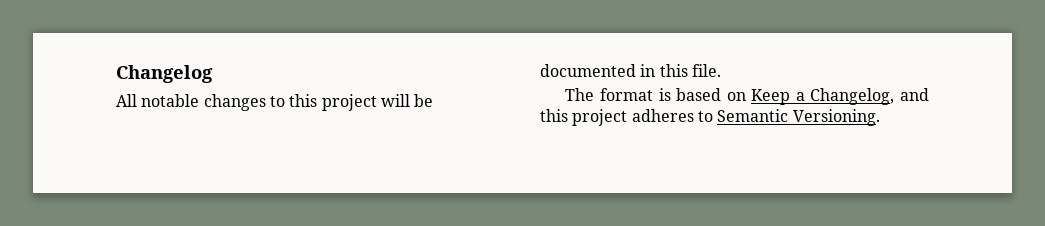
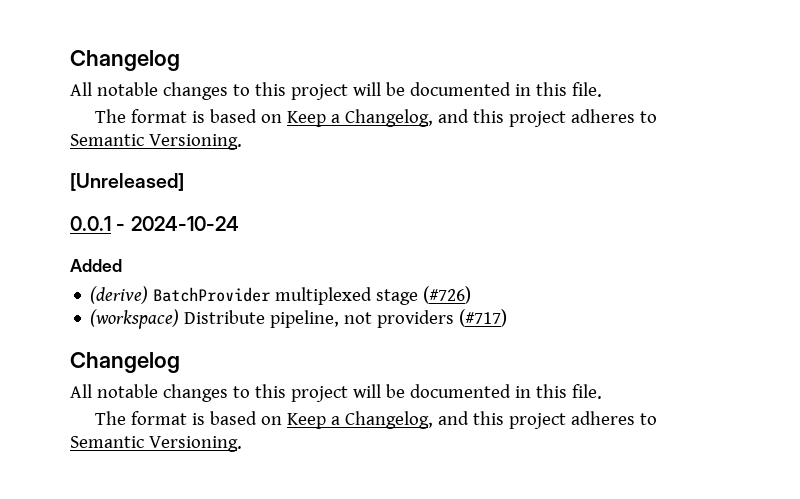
(880, 117) none -> [70,173,184,191] [70,216,239,231] [70,259,122,272] [90,286,472,305] [90,309,508,329] [70,352,180,373] [70,384,602,402] [94,411,657,429] [70,436,242,452] // [Unreleased] // 0.0.1 - 2024-10-24 // Added // (derive) BatchProvider multiplexed stage (#726) // (workspace) Distribute pipeline, not providers (#717) // Changelog // All notable changes to this project will be documented in this file. // The format is based on Keep a Changelog, and this project adheres to Semantic Versioning.

